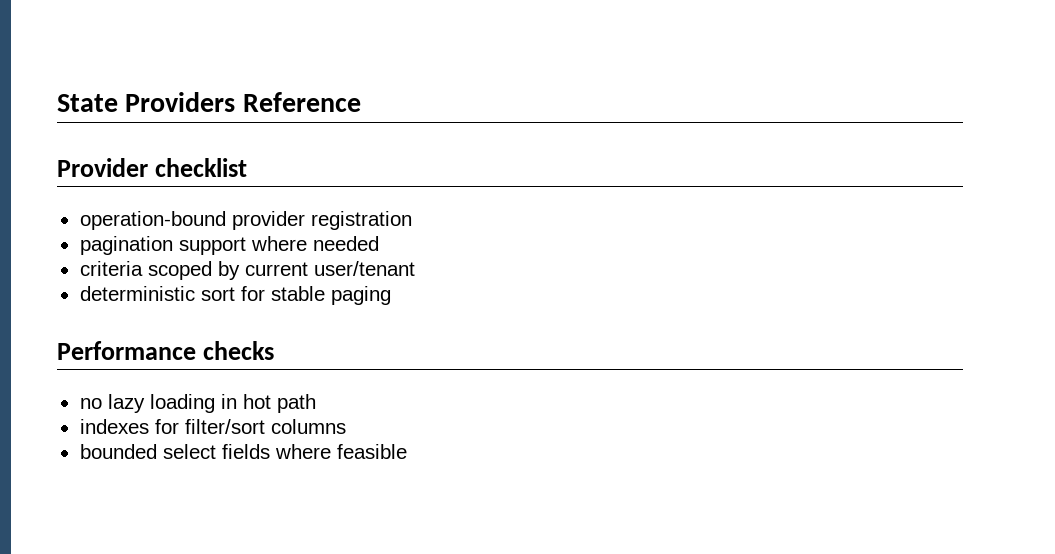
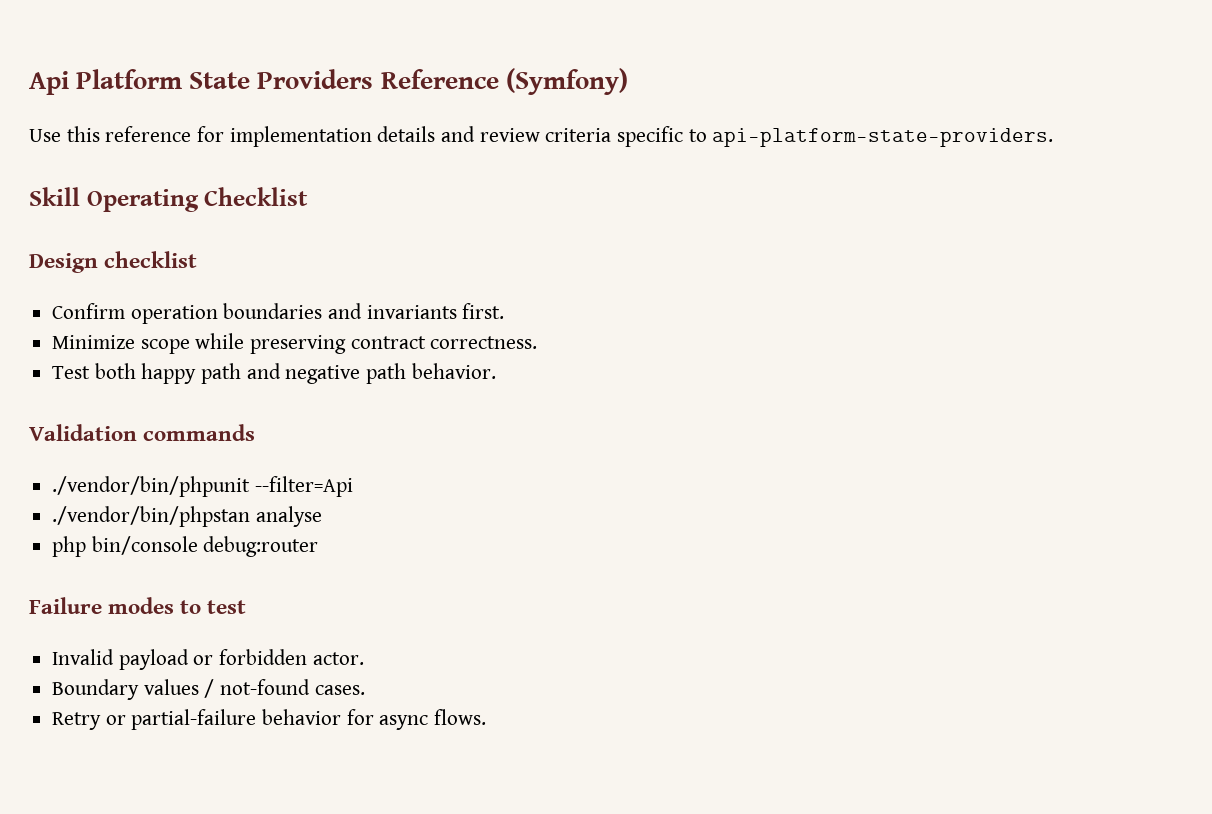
(57, 103) none -> [29,69,183,95] Api Platform
[57,158,247,177] [79,211,412,230] [79,236,379,255] [79,261,415,280] [79,286,391,305] [57,341,274,360] [79,394,316,413] [79,419,346,434] [79,444,407,459] // Provider checklist // operation-bound provider registration // pagination support where needed // criteria scoped by current user/tenant // deterministic sort for stable paging // Performance checks // no lazy loading in hot path // indexes for filter/sort columns // bounded select fields where feasible -> [505,68,628,95] [29,126,1054,147] [29,187,309,212] [29,251,198,273] [52,303,505,324] [52,333,538,354] [52,363,496,384] [29,424,256,441] [52,476,353,497] [52,506,322,527] [52,536,319,557] [29,597,247,614] [52,649,364,670] [52,679,365,700] [52,709,487,730] (Symfony) // Use this reference for implementation details and review criteria specific to api-platform-state-providers. // Skill Operating Checklist // Design checklist // Confirm operation boundaries and invariants first. // Minimize scope while preserving contract correctness. // Test both happy path and negative path behavior. // Validation commands // ./vendor/bin/phpunit --filter=Api // ./vendor/bin/phpstan analyse // php bin/console debug:router // Failure modes to test // Invalid payload or forbidden actor. // Boundary values / not-found cases. // Retry or partial-failure behavior for async flows.

